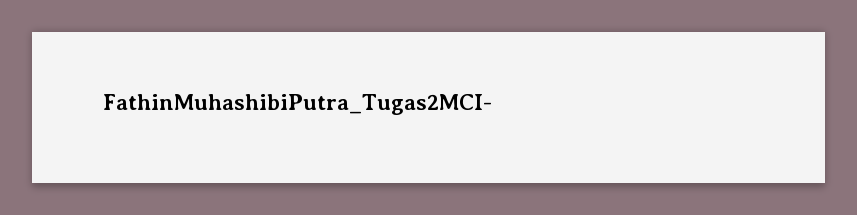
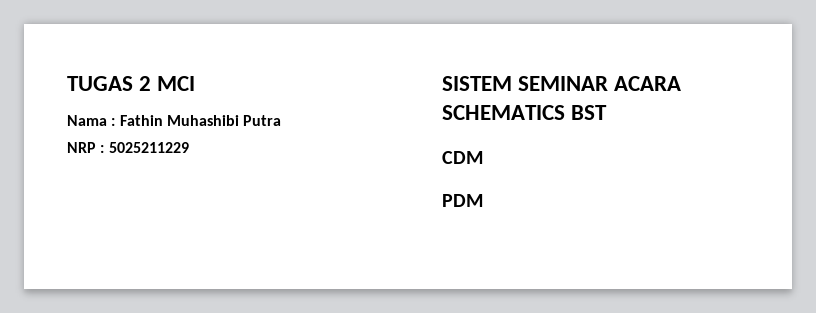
[103,94,492,115] FathinMuhashibiPutra_Tugas2MCI- -> [67,76,196,91] [67,115,282,126] [67,142,189,153] [442,76,682,91] [442,105,608,120] [442,151,483,164] [442,194,483,207] TUGAS 2 MCI // Nama : Fathin Muhashibi Putra // NRP : 5025211229 // SISTEM SEMINAR ACARA SCHEMATICS BST // CDM // PDM

